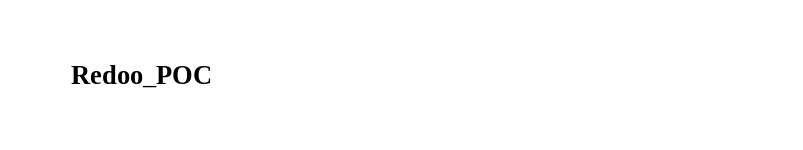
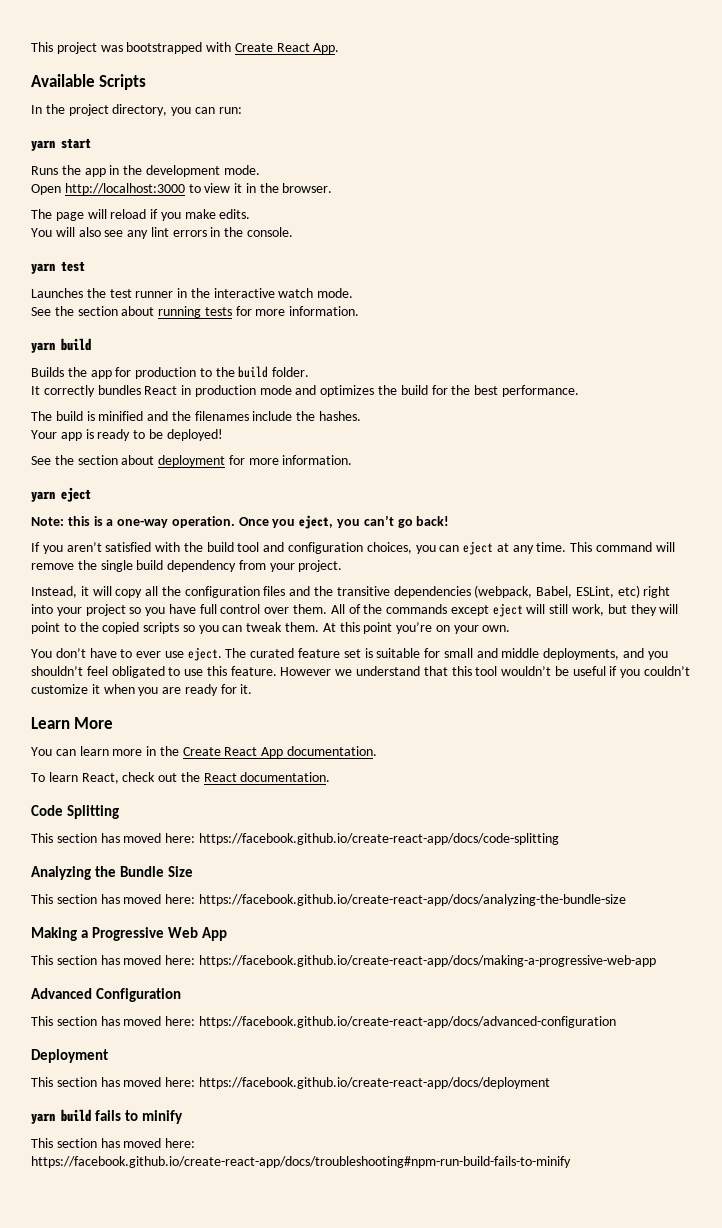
[71,65,212,88] Redoo_POC -> [31,42,340,54] [31,74,147,90] [31,104,242,116] [31,138,91,151] [31,165,260,177] [31,183,333,195] [31,209,251,221] [31,227,294,239] [31,261,85,274] [31,288,354,298] [31,306,360,318] [31,338,91,353] [31,366,310,379] [31,385,579,397] [31,411,362,421] [31,429,223,441] [31,455,353,467] [31,487,91,502] [31,515,450,529] [31,541,675,555] [31,560,343,572] [31,585,671,598] [31,603,679,617] [31,622,511,634] [31,647,668,661] [31,666,691,678] [31,684,253,696] [31,717,114,729] [31,746,378,758] [31,772,331,784] [31,805,120,819] [31,833,559,845] [31,866,194,880] [31,894,626,906] [31,927,228,941] [31,955,656,967] [31,988,182,1002] [31,1016,616,1028] [31,1049,108,1063] [31,1077,550,1089] [31,1109,184,1124] [31,1138,196,1148] [31,1156,571,1168] This project was bootstrapped with Create React App. // Available Scripts // In the project directory, you can run: // yarn start // Runs the app in the development mode. // Open http://localhost:3000 to view it in the browser. // The page will reload if you make edits. // You will also see any lint errors in the console. // yarn test // Launches the test runner in the interactive watch mode. // See the section about running tests for more information. // yarn build // Builds the app for production to the build folder. // It correctly bundles React in production mode and optimizes the build for the best performance. // The build is minified and the filenames include the hashes. // Your app is ready to be deployed! // See the section about deployment for more information. // yarn eject // Note: this is a one-way operation. Once you eject, you can’t go back! // If you aren’t satisfied with the build tool and configuration choices, you can eject at any time. This command will remove the single build dependency from your project. // Instead, it will copy all the configuration files and the transitive dependencies (webpack, Babel, ESLint, etc) right into your project so you have full control over them. All of the commands except eject will still work, but they will point to the copied scripts so you can tweak them. At this point you’re on your own. // You don’t have to ever use eject. The curated feature set is suitable for small and middle deployments, and you shouldn’t feel obligated to use this feature. However we understand that this tool wouldn’t be useful if you couldn’t customize it when you are ready for it. // Learn More // You can learn more in the Create React App documentation. // To learn React, check out the React documentation. // Code Splitting // This section has moved here: https://facebook.github.io/create-react-app/docs/code-splitting // Analyzing the Bundle Size // This section has moved here: https://facebook.github.io/create-react-app/docs/analyzing-the-bundle-size // Making a Progressive Web App // This section has moved here: https://facebook.github.io/create-react-app/docs/making-a-progressive-web-app // Advanced Configuration // This section has moved here: https://facebook.github.io/create-react-app/docs/advanced-configuration // Deployment // This section has moved here: https://facebook.github.io/create-react-app/docs/deployment // yarn build fails to minify // This section has moved here: https://facebook.github.io/create-react-app/docs/troubleshooting#npm-run-build-fails-to-minify

